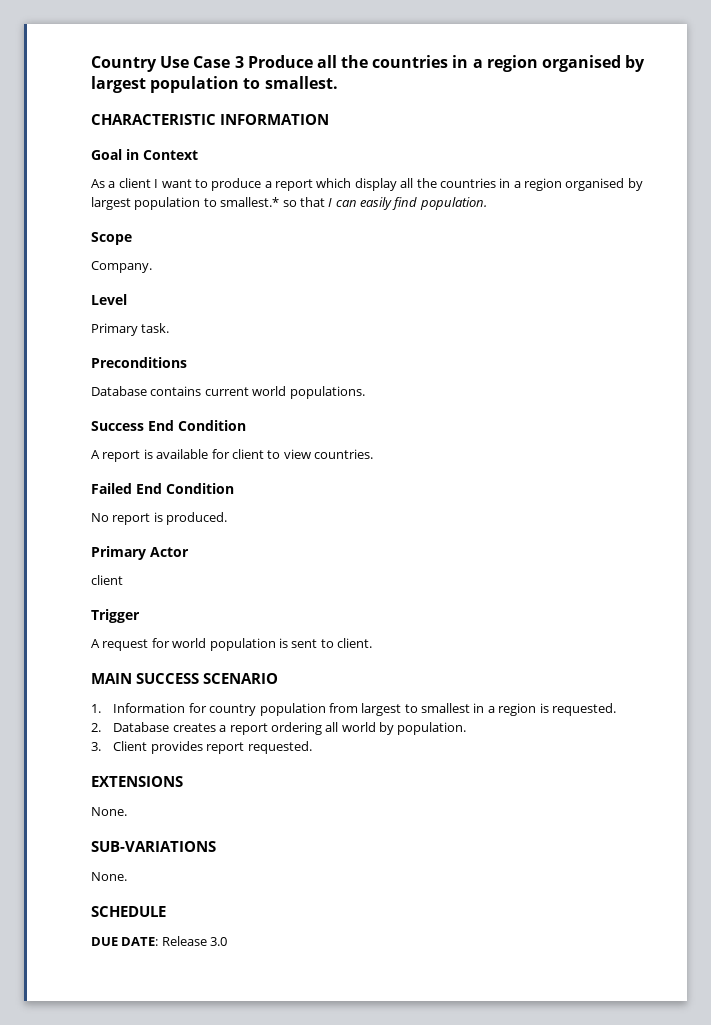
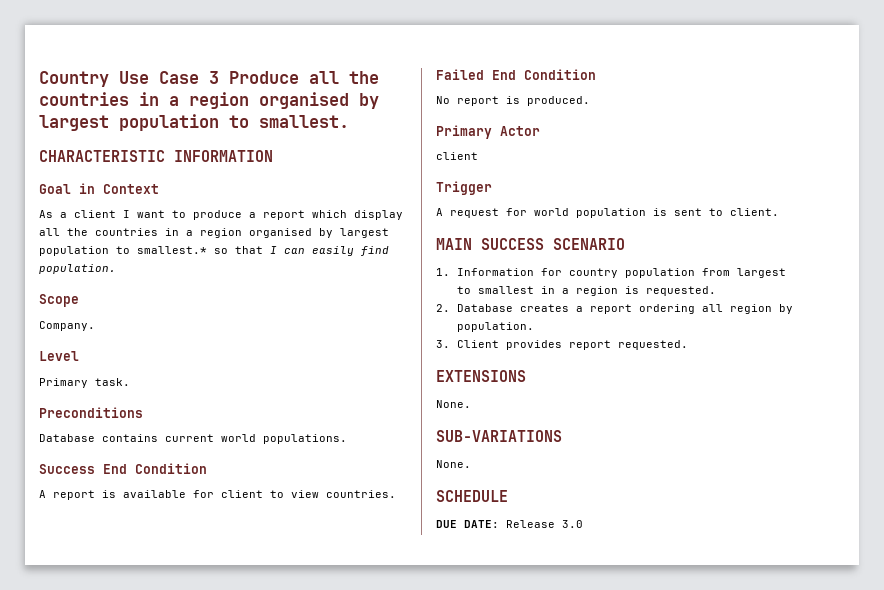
[341,722,376,732] world -> [730,304,773,314] region

